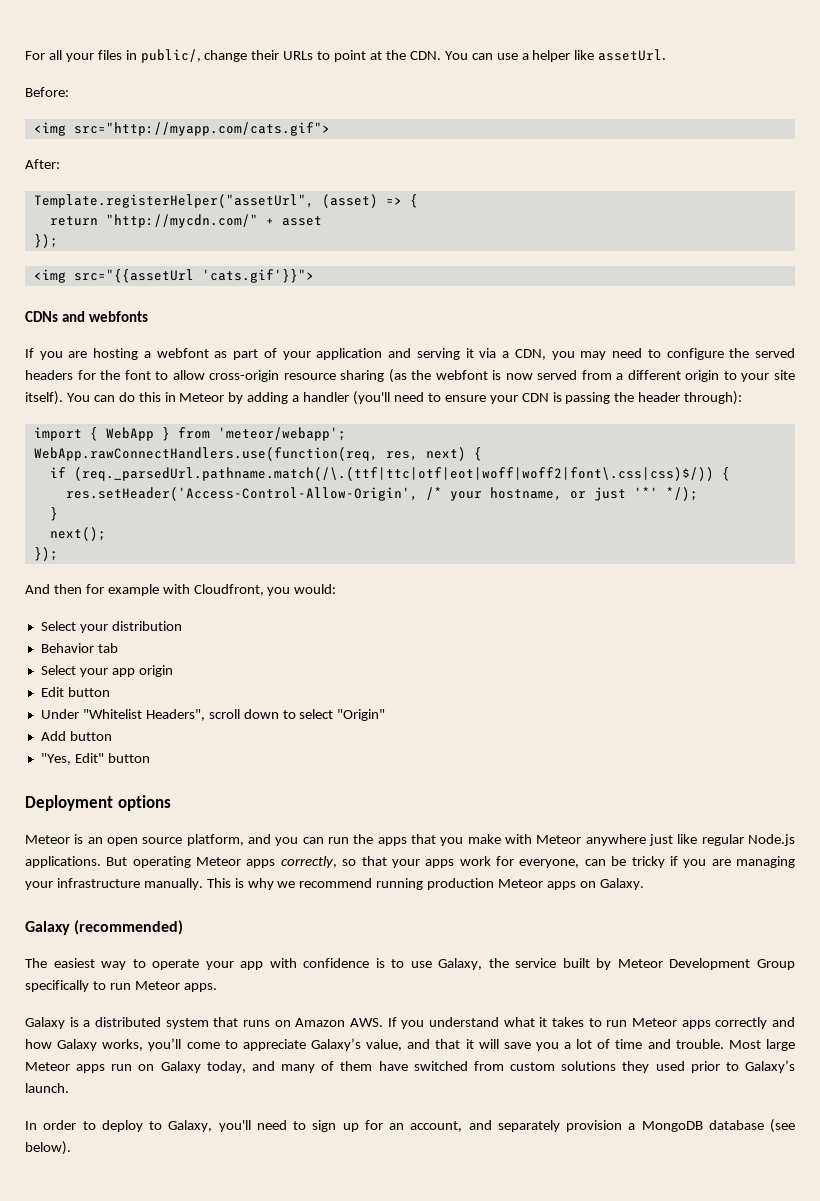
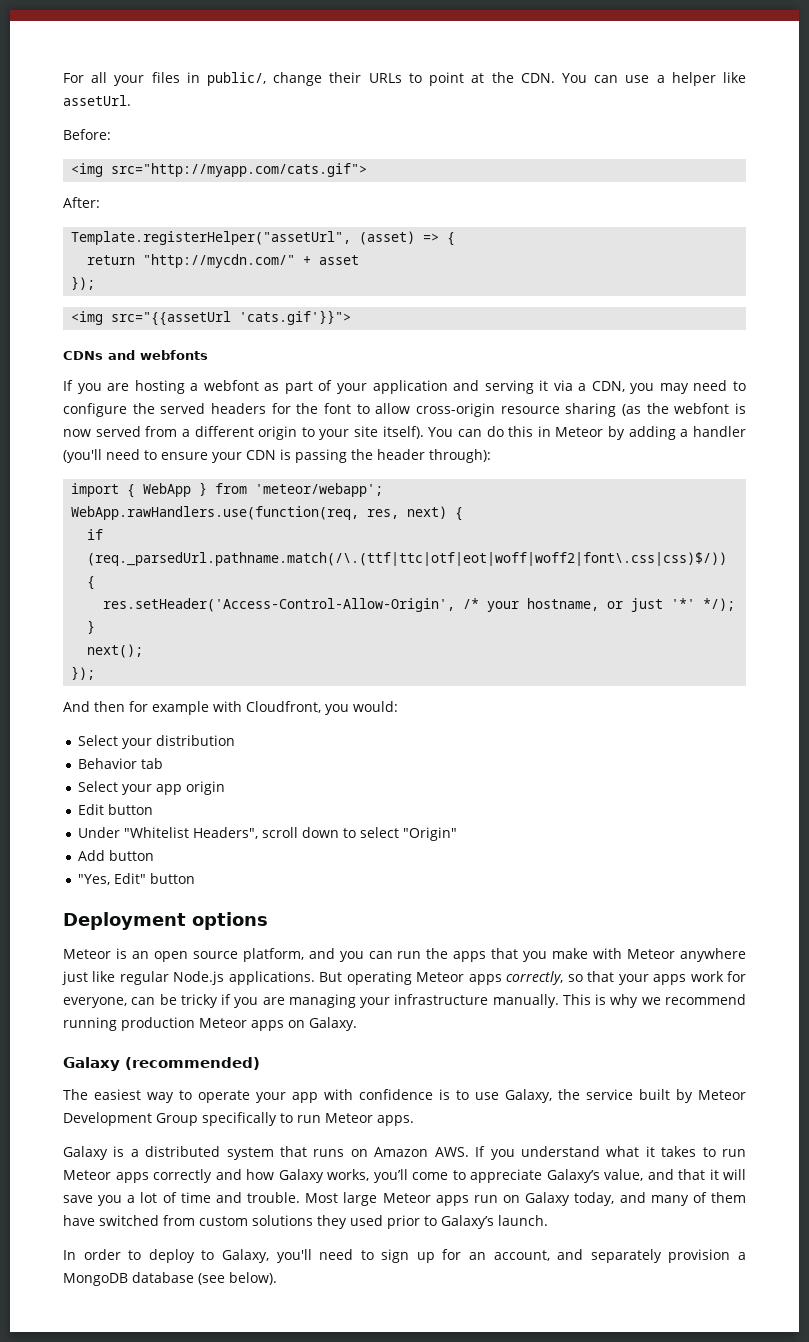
[33,447,378,461] WebApp.rawConnectHandlers.use(function(req, -> [71,506,360,520] WebApp.rawHandlers.use(function(req,

